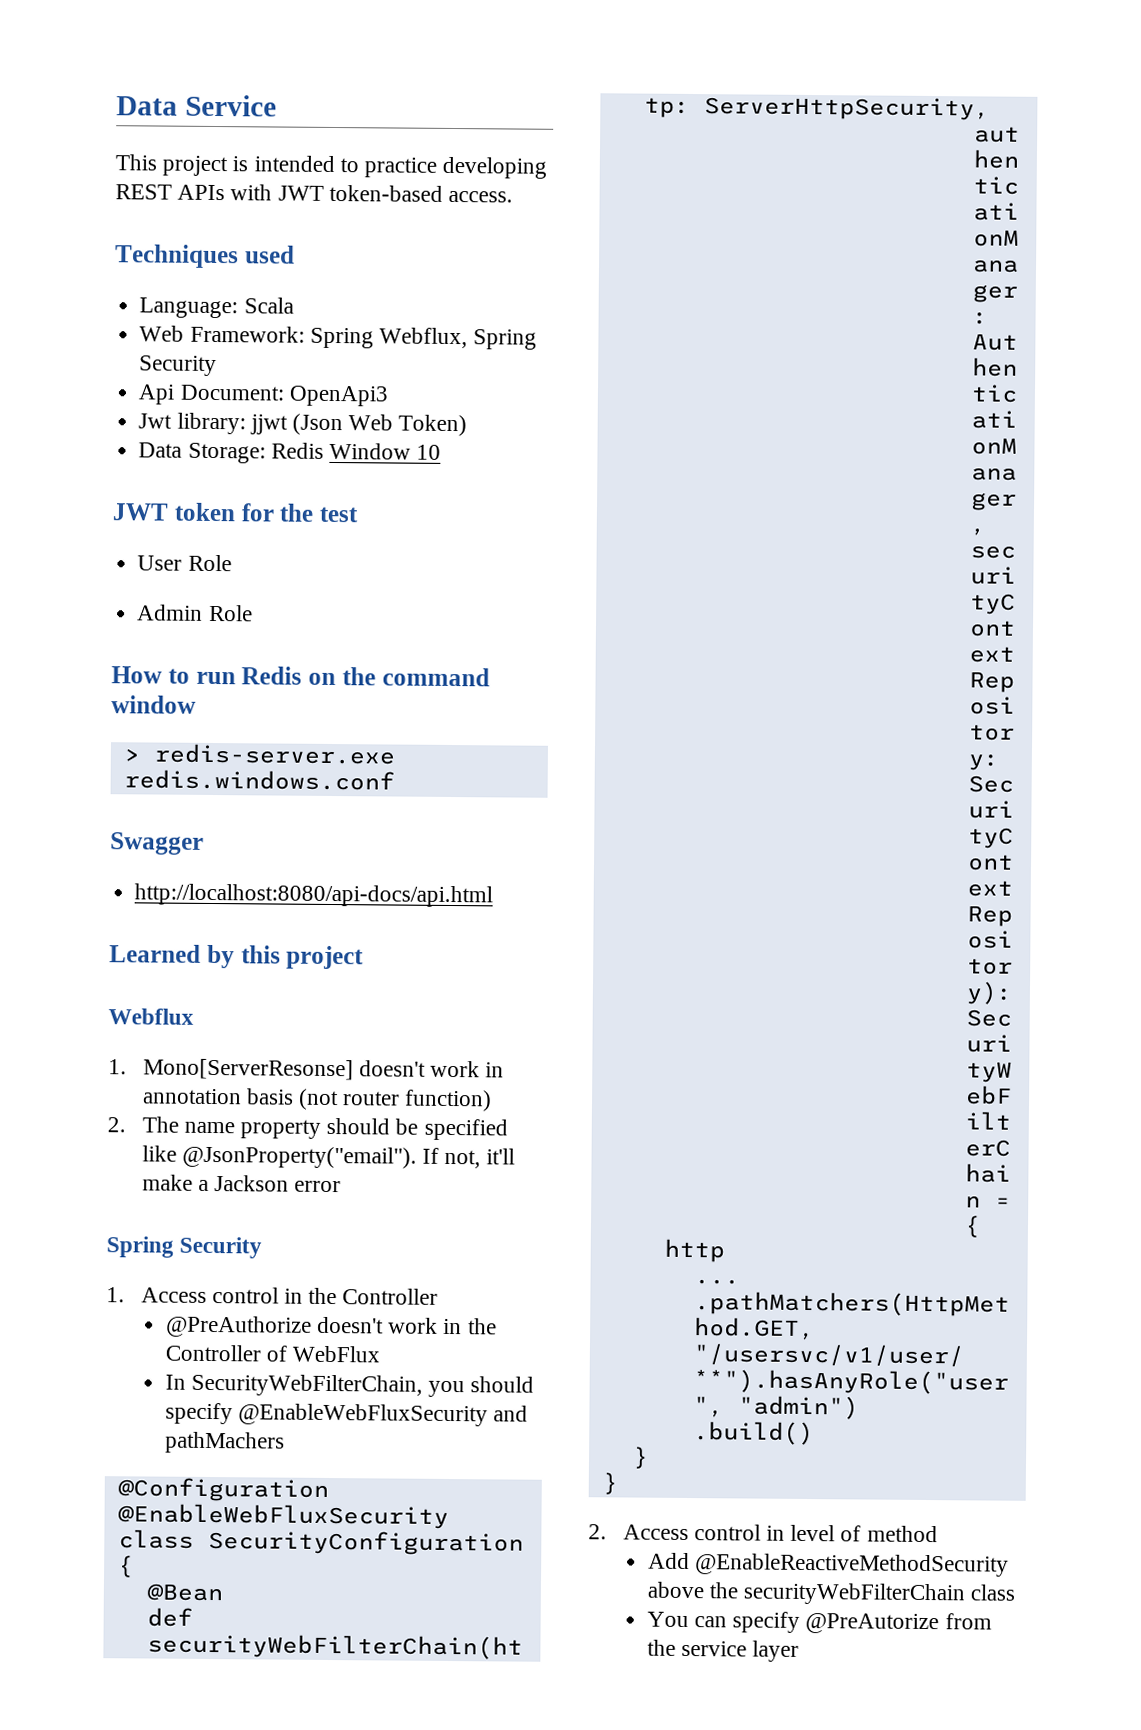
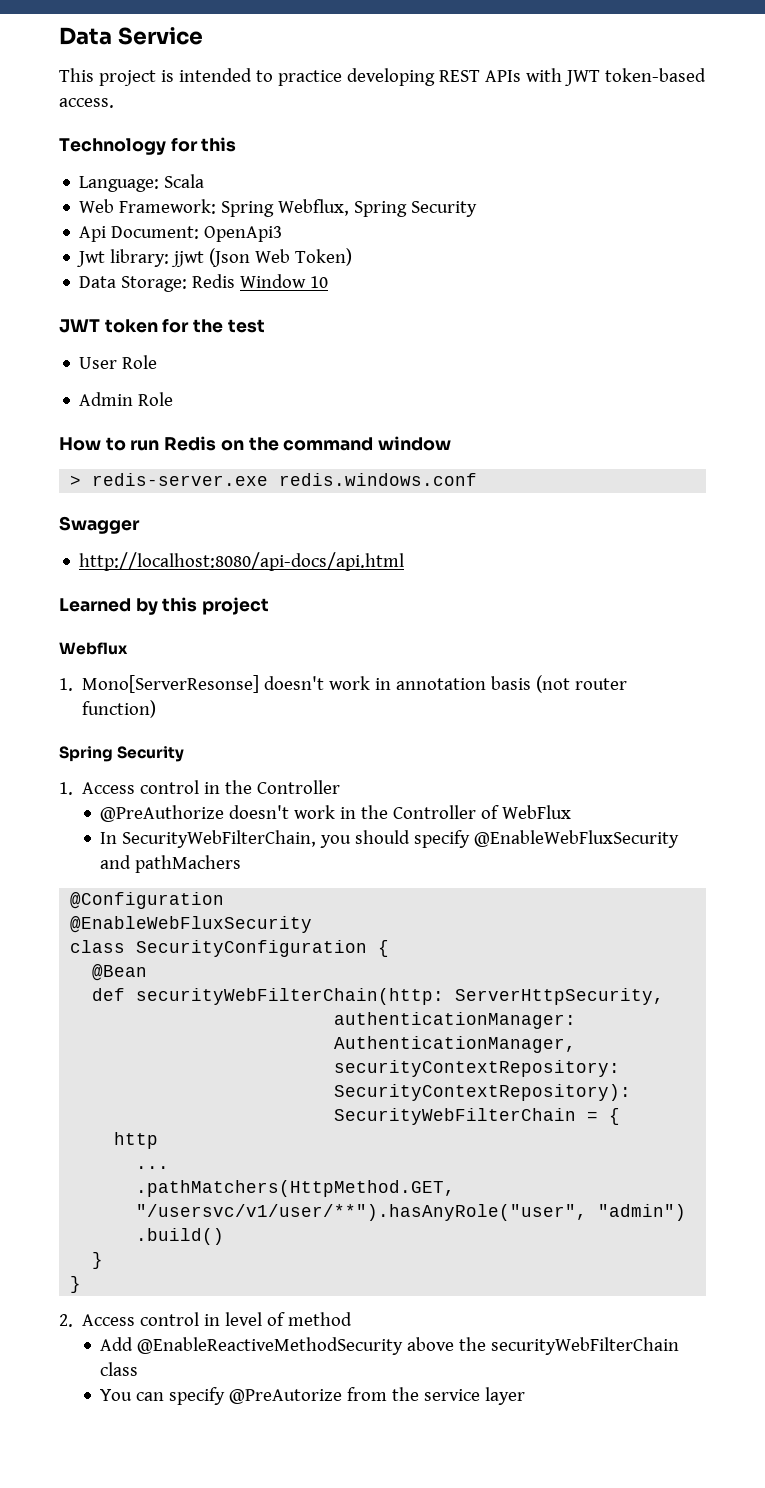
[114,244,295,269] Techniques used -> [59,137,237,155] Technology for this
[107,1116,508,1141] [141,1145,516,1169] [141,1174,342,1193] // 2. The name property should be specified like @JsonProperty("email"). If not, it'll make a Jackson error -> (157, 709) none

